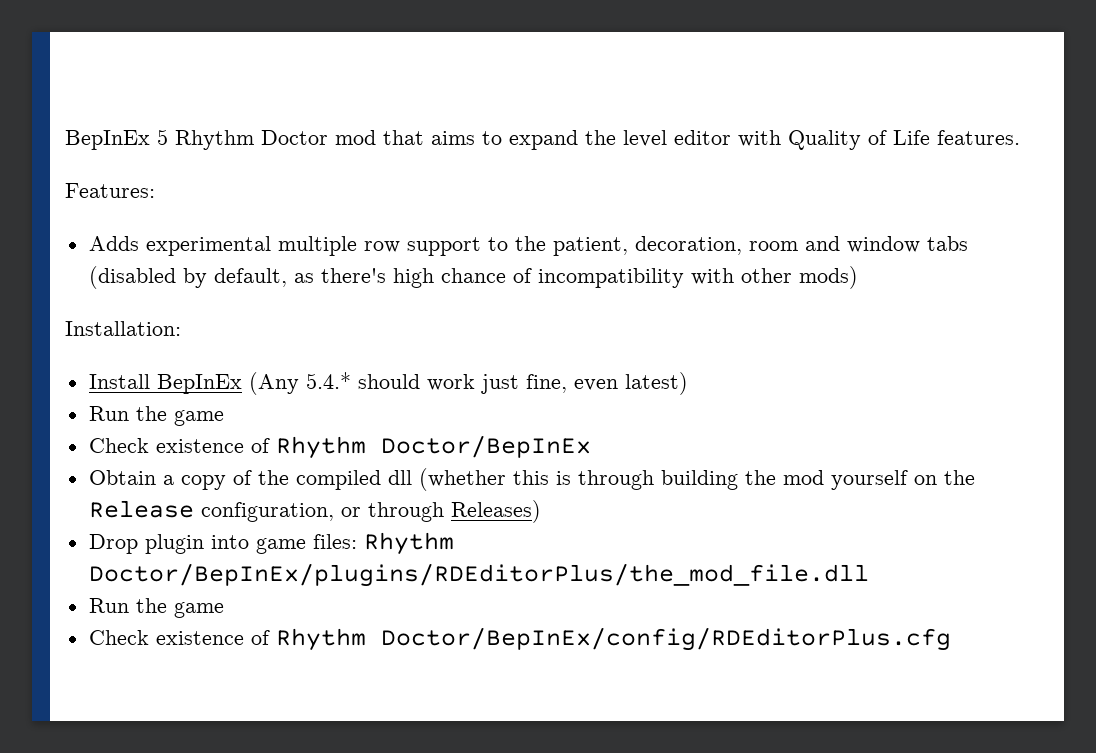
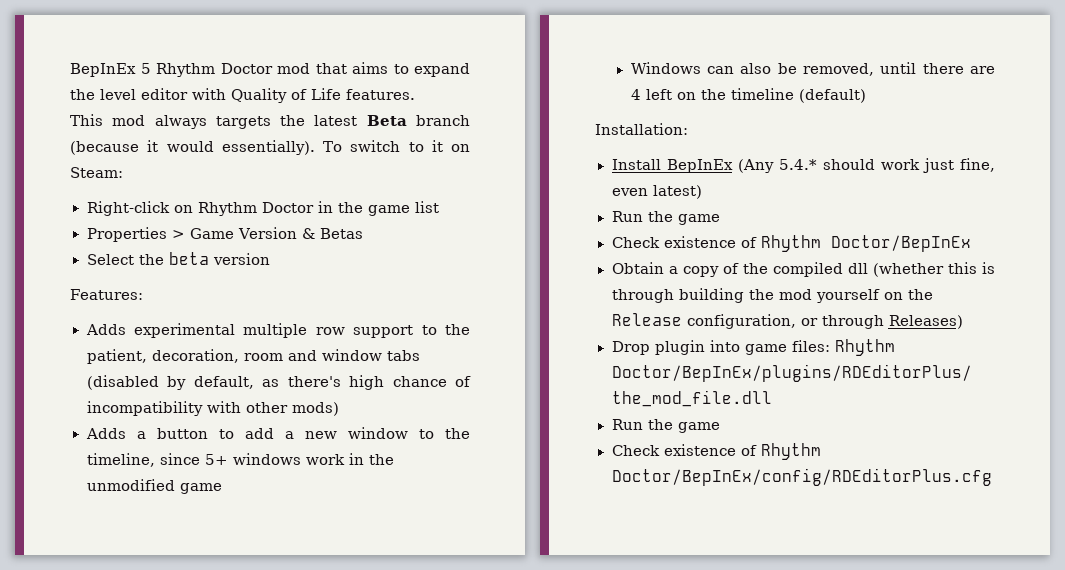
(1020, 137) none -> [70,114,470,129] [70,140,470,155] [70,167,123,178] [86,201,439,216] [86,227,364,242] [86,252,270,265] // This mod always targets the latest Beta branch (because it would essentially). To switch to it on Steam: // Right-click on Rhythm Doctor in the game list // Properties > Game Version & Betas // Select the beta version
(858, 277) none -> [85,427,470,439] [86,453,394,467] [86,479,222,494] [630,62,995,76] [630,88,866,103] // Adds a button to add a new window to the timeline, since 5+ windows work in the unmodified game // Windows can also be removed, until there are 4 left on the timeline (default)

